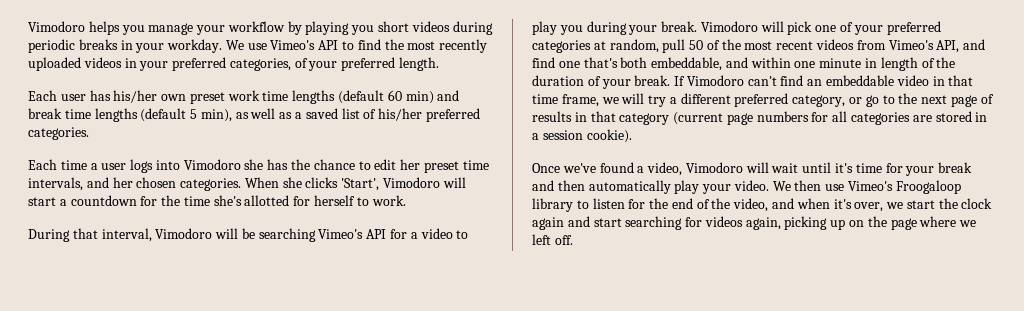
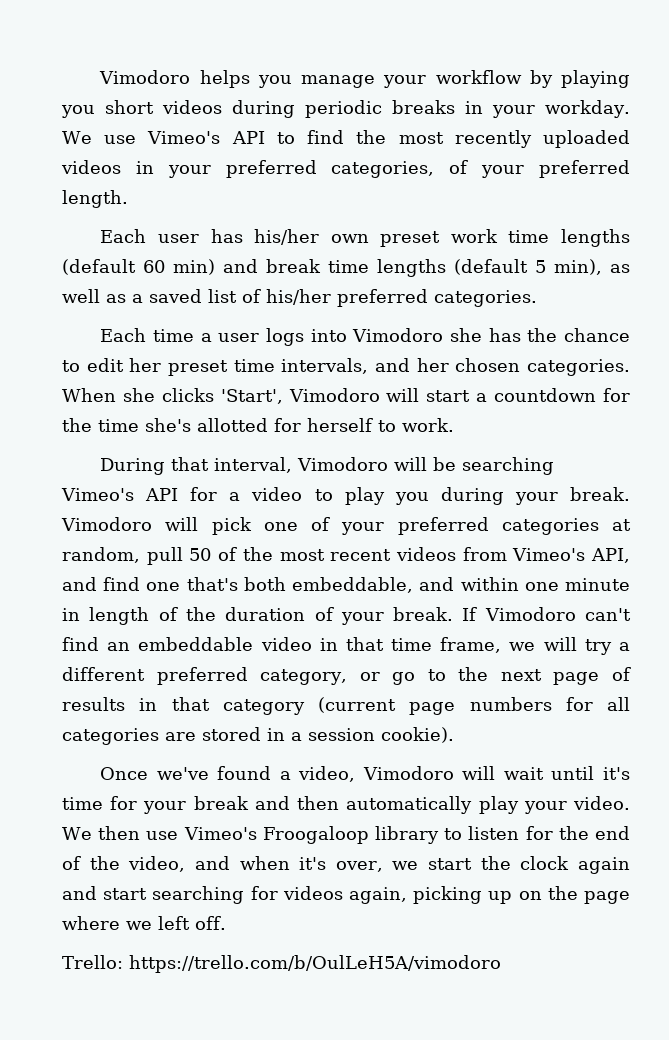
(573, 240) none -> [62,955,501,973] // Trello: https://trello.com/b/OulLeH5A/vimodoro

